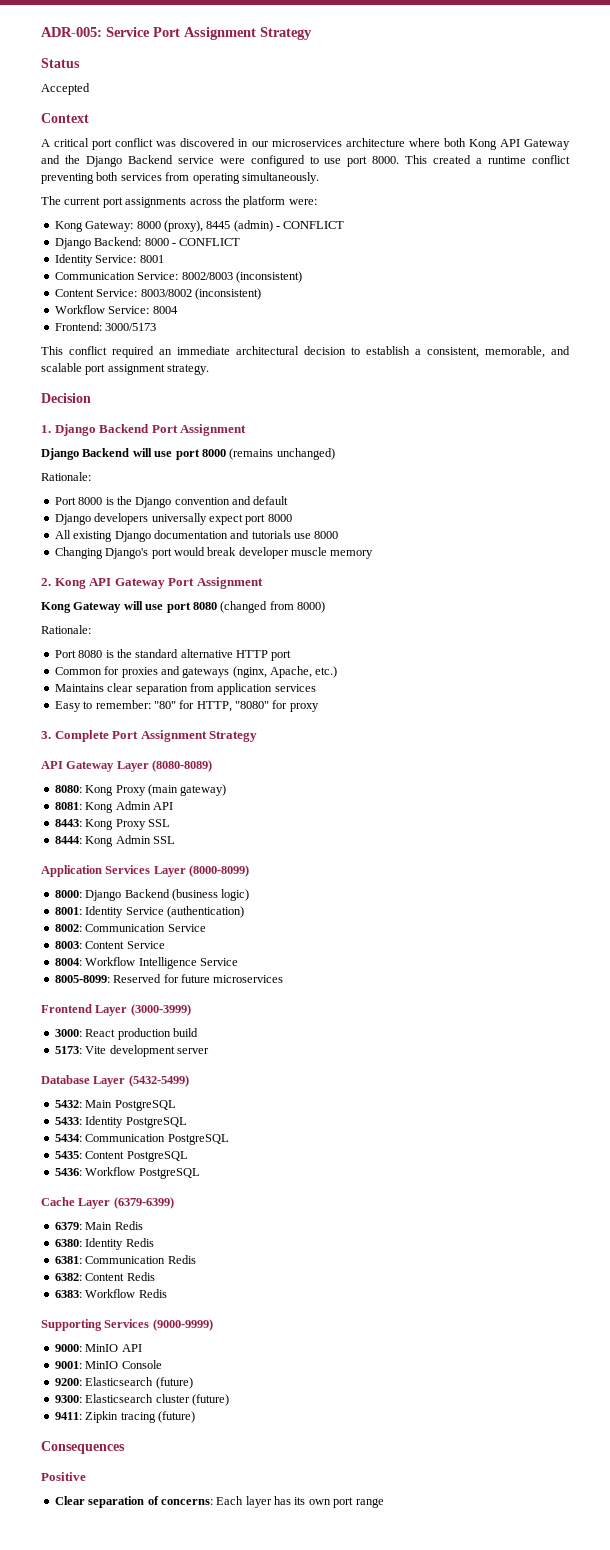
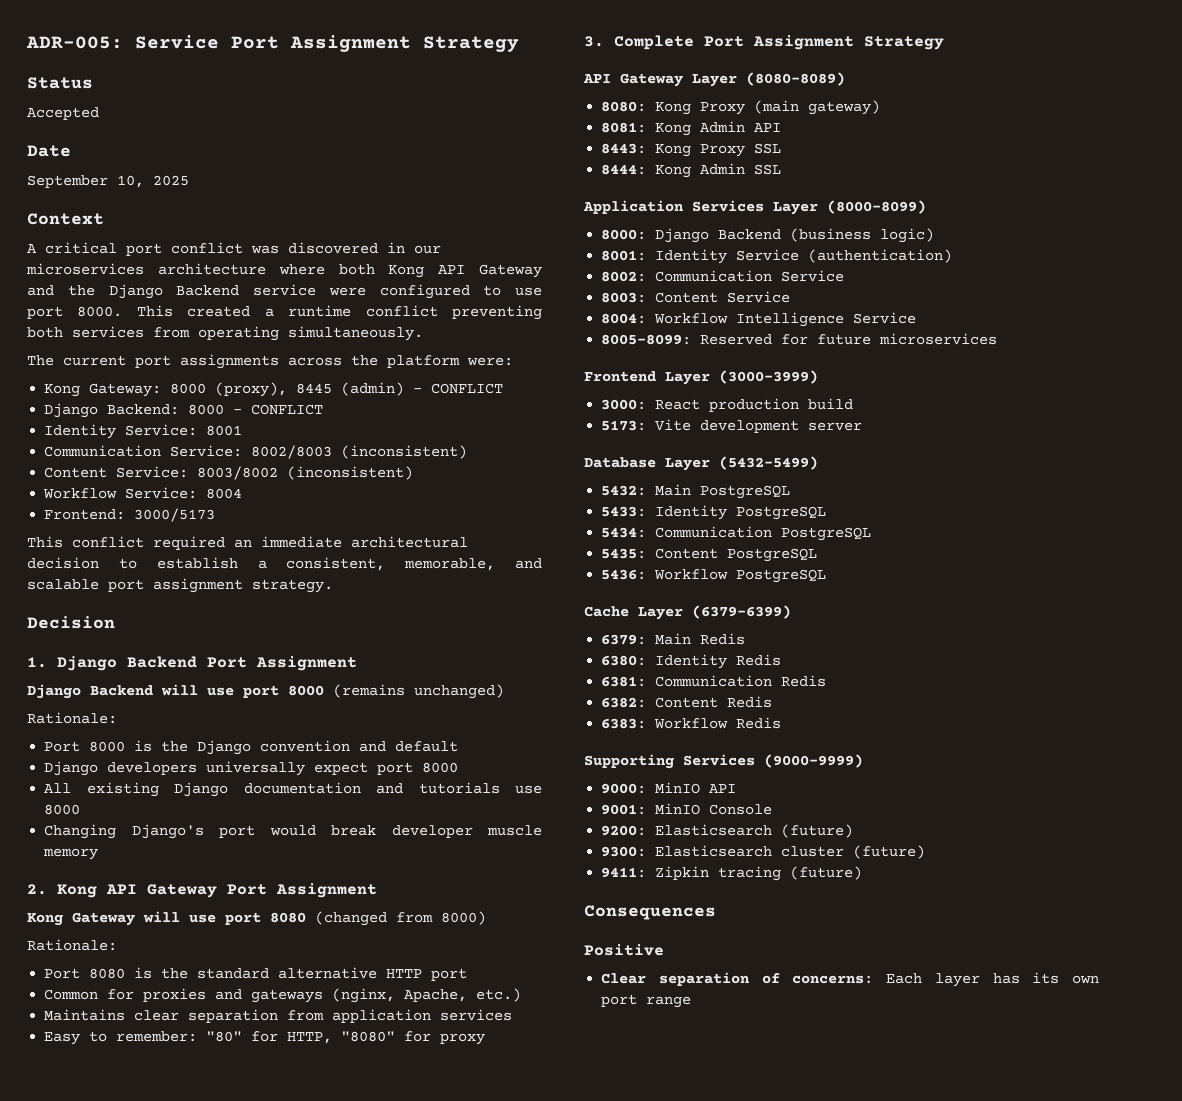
(90, 89) none -> [27,145,71,157] [27,175,189,188] // Date // September 10, 2025

